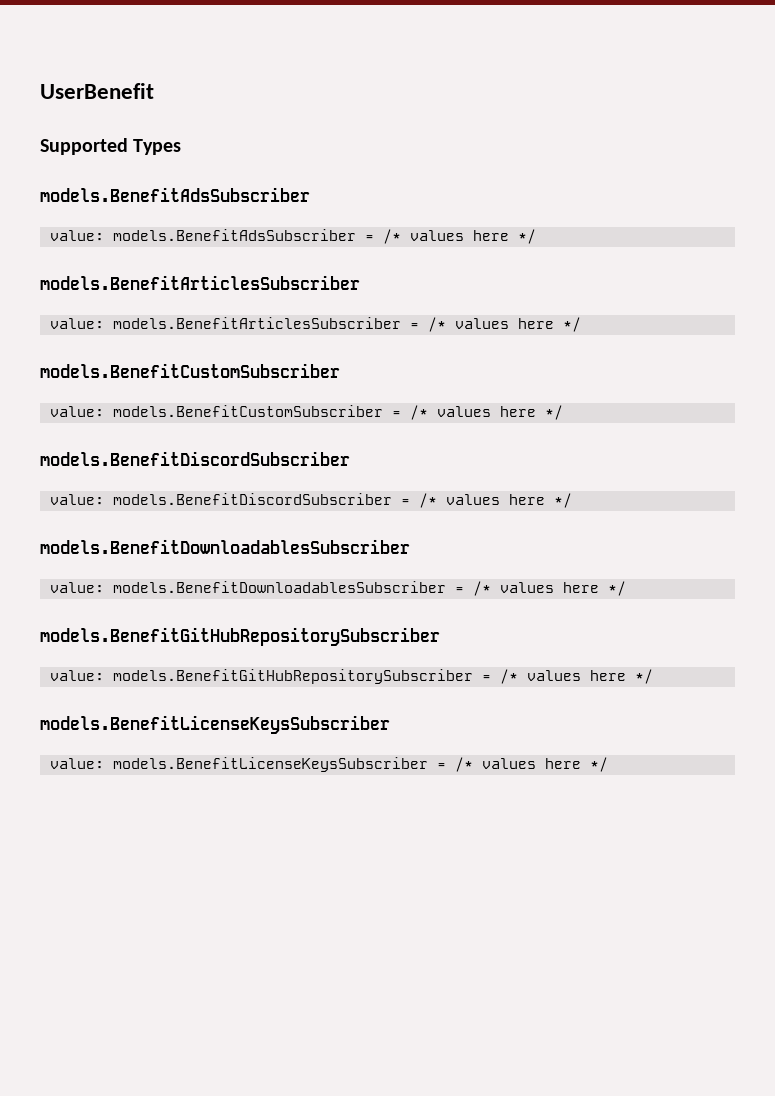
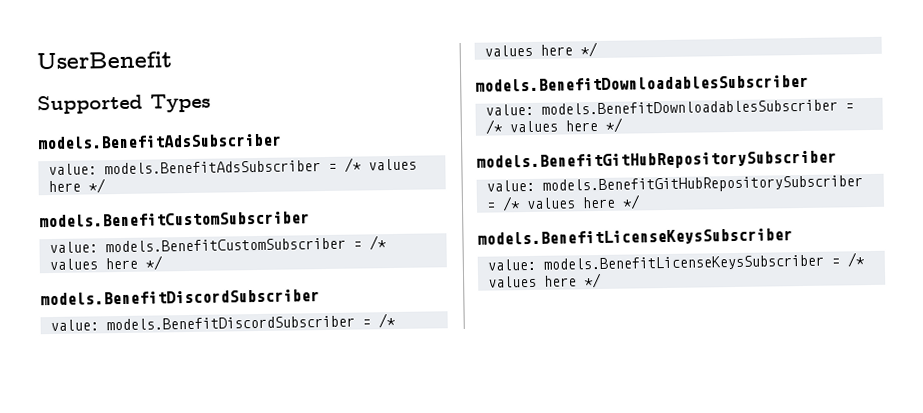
[40,275,360,290] [49,317,581,332] // models.BenefitArticlesSubscriber // value: models.BenefitArticlesSubscriber = /* values here */ -> (106, 186) none

